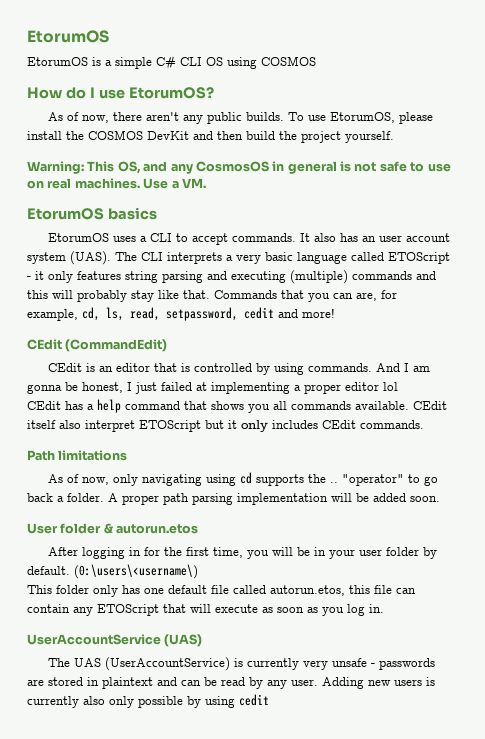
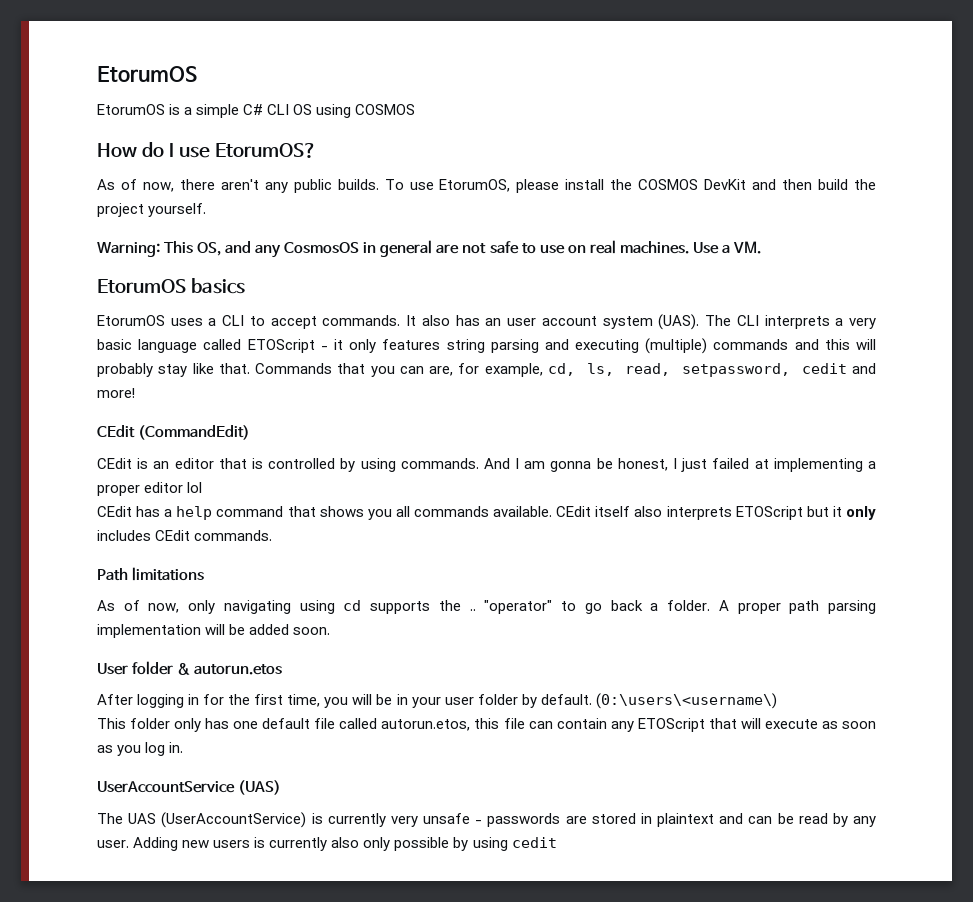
[340,161,351,172] is -> [436,244,460,254] are
[85,420,135,432] interpret -> [666,506,732,520] interprets

